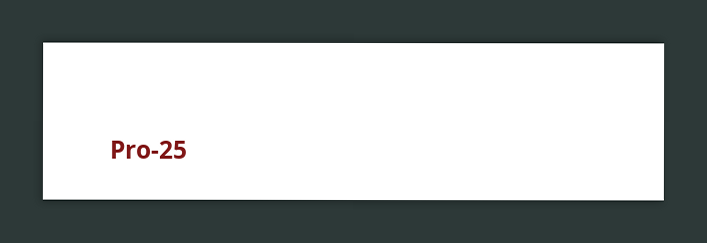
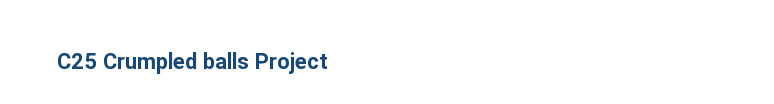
[109,140,187,159] Pro-25 -> [57,52,328,74] C25 Crumpled balls Project

